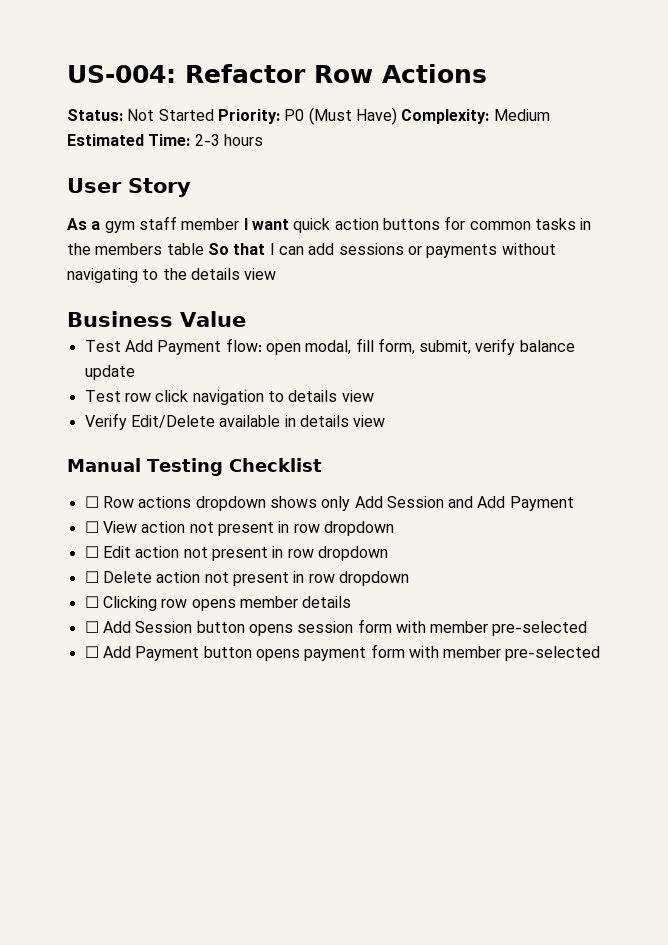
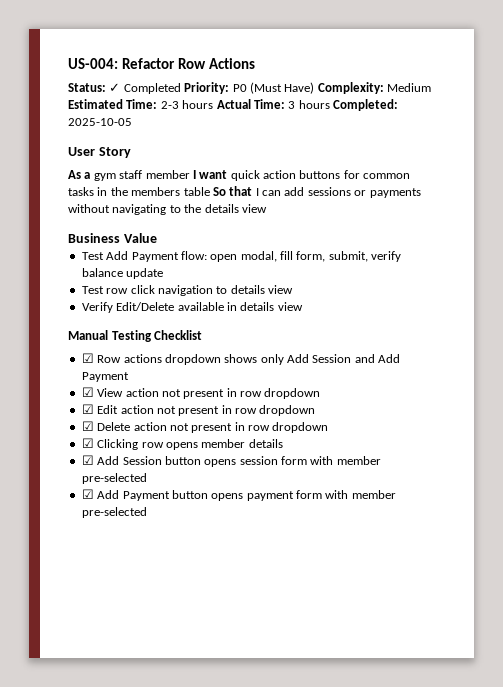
[127,109,214,121] Not Started -> [109,83,181,94] ✓ Completed
(263, 140) none -> [216,99,398,111] [68,118,132,126] Actual Time: 3 hours Completed: 2025-10-05
[84,496,99,508] ☐ -> [81,353,94,363] ☑
[84,521,99,533] ☐ -> [81,387,94,397] ☑
[84,546,99,558] ☐ -> [81,404,94,414] ☑
[84,571,99,583] ☐ -> [81,421,94,431] ☑
[84,596,99,608] ☐ -> [81,438,94,448] ☑
[84,621,99,633] ☐ -> [81,455,94,465] ☑
[84,646,99,658] ☐ -> [81,489,94,499] ☑

